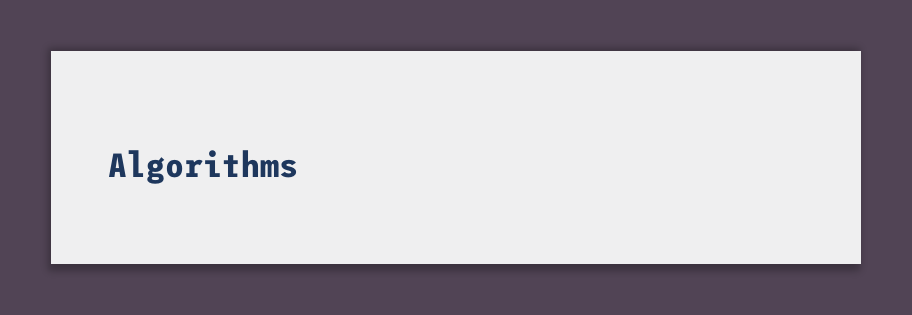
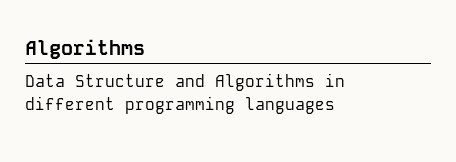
[108,150,298,184] Algorithms -> [25,39,145,59] [25,73,345,91] [25,96,335,114] Algorithms // Data Structure and Algorithms in different programming languages

